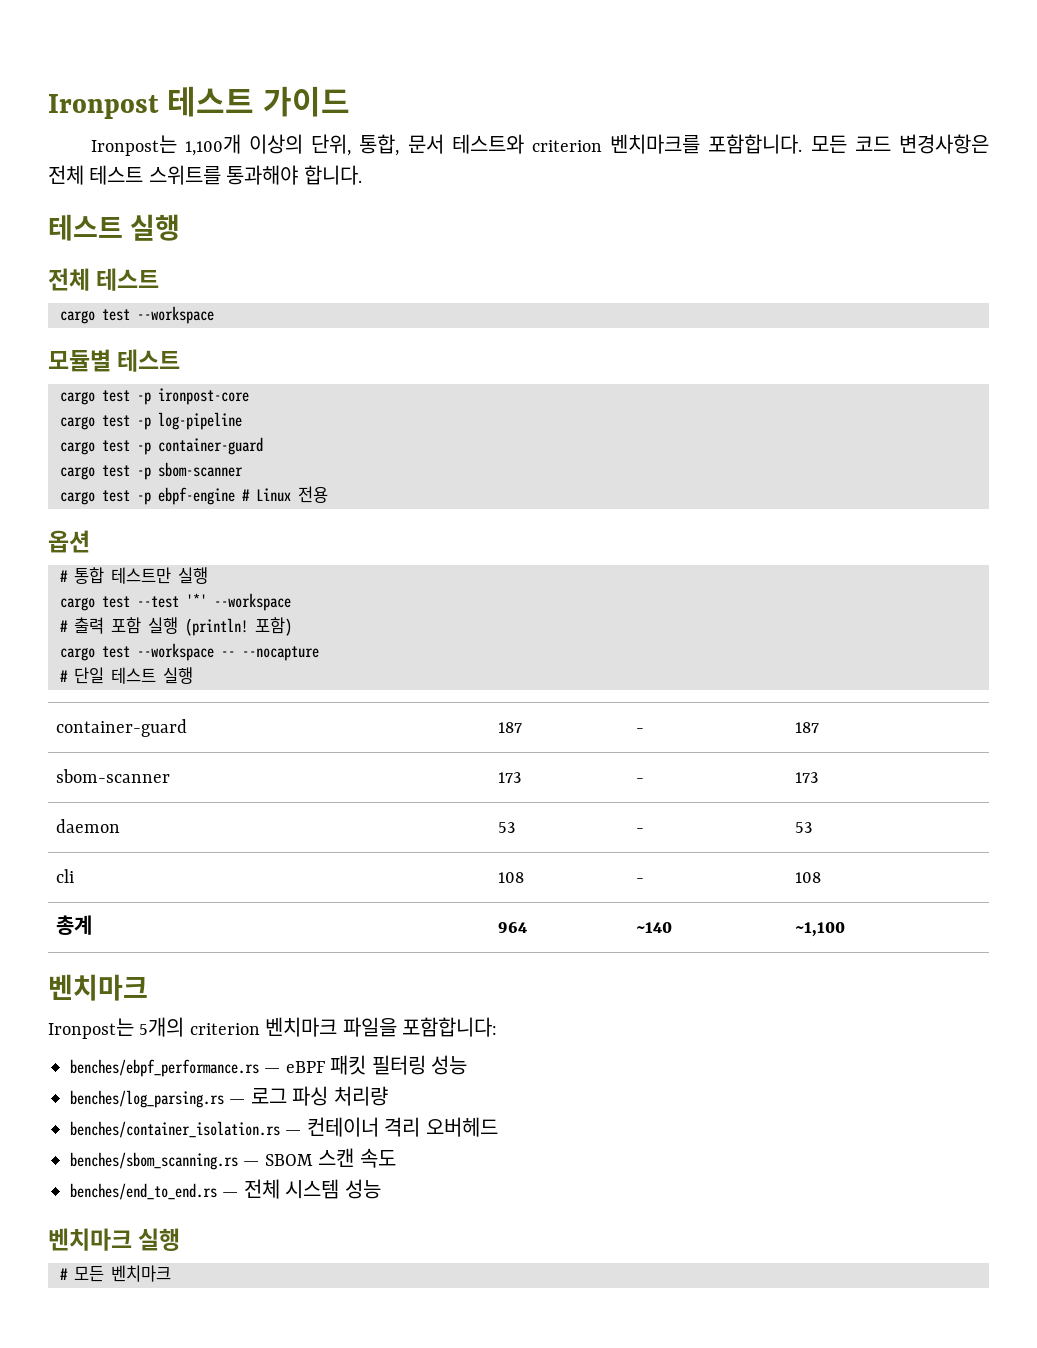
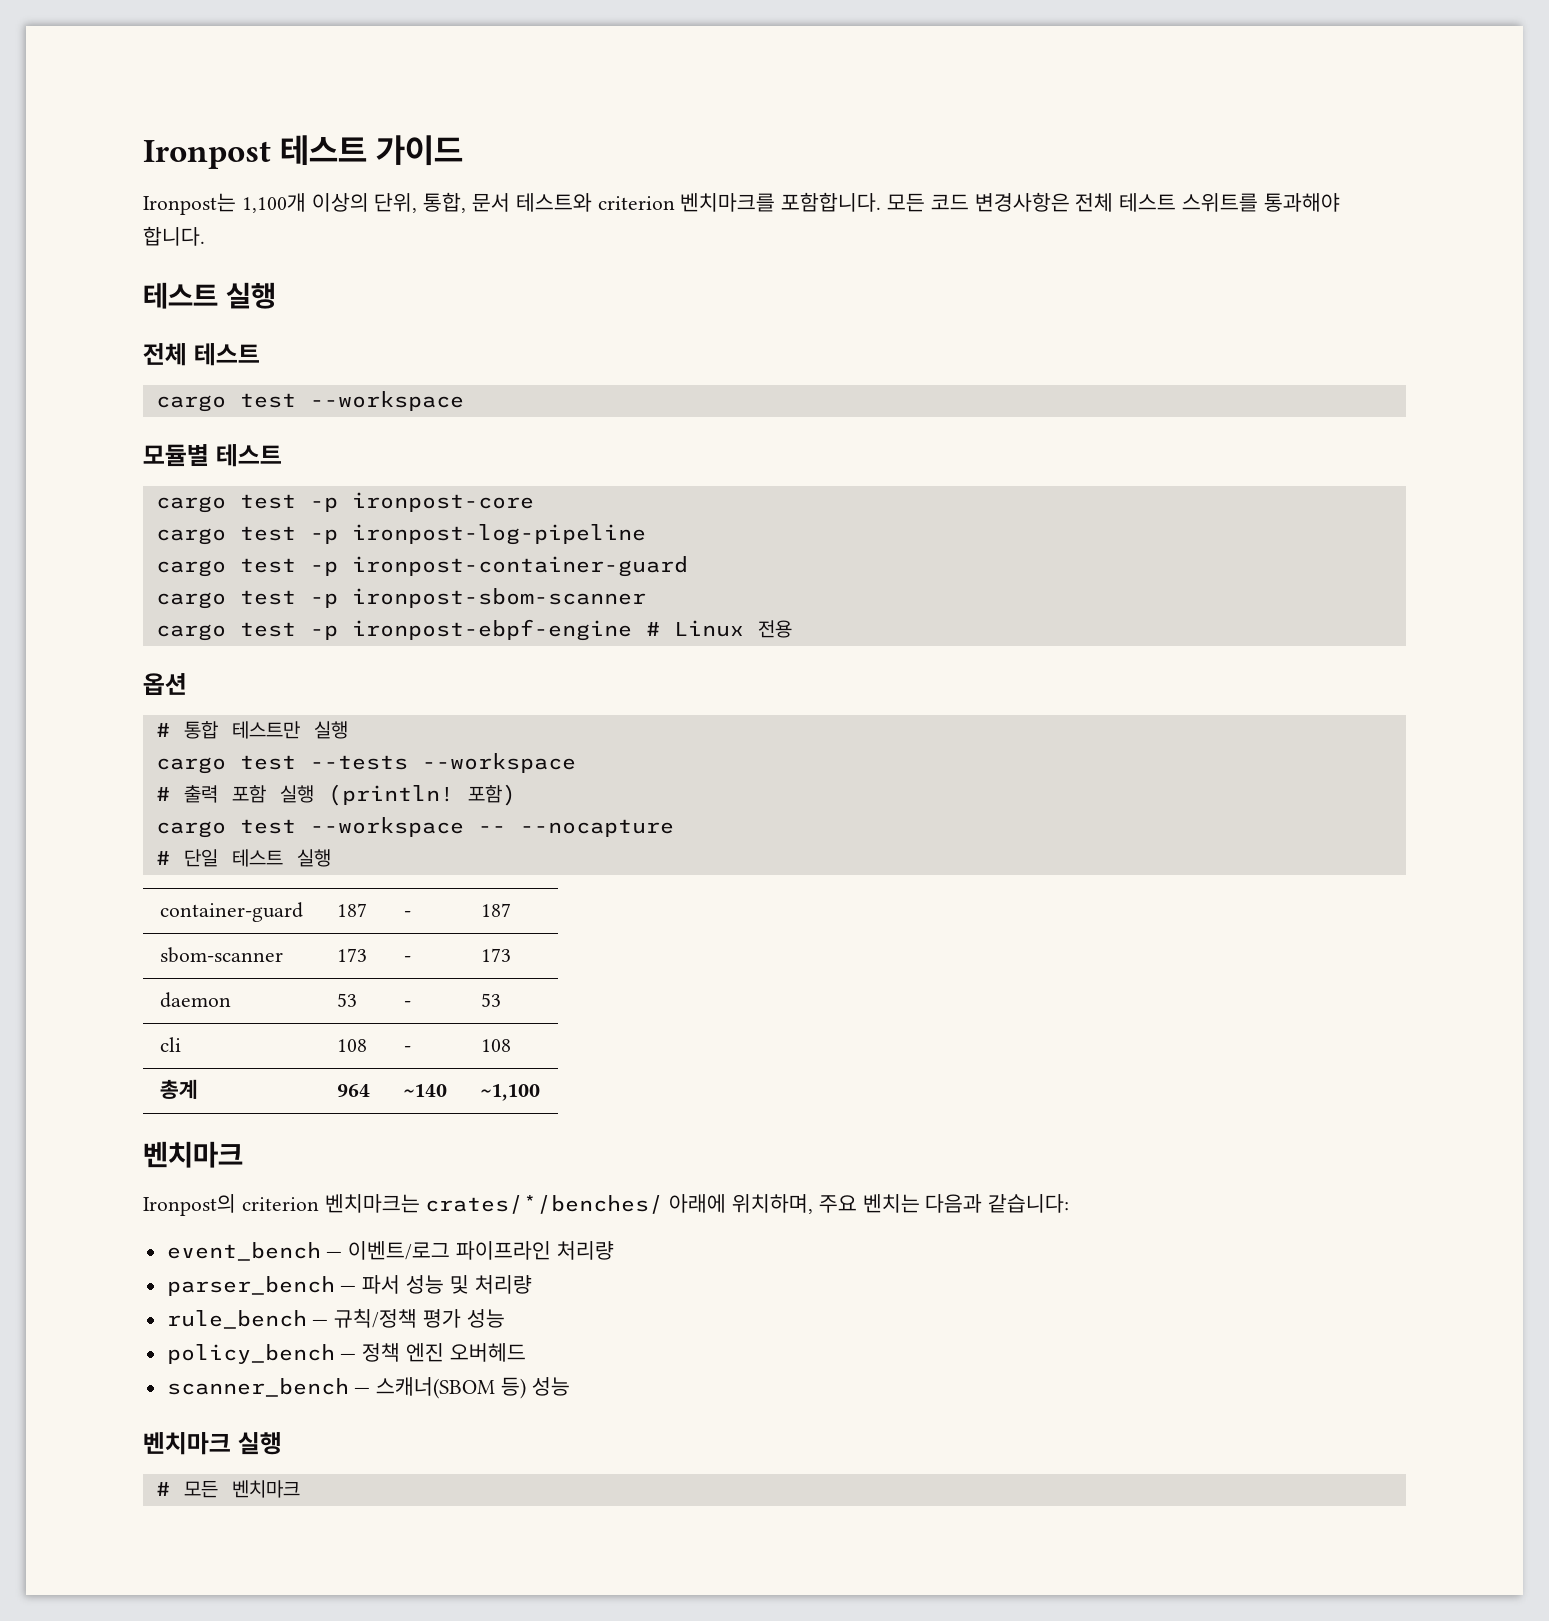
[158,412,242,430] [60,437,263,455] [60,462,243,480] [60,487,235,505] log-pipeline // cargo test -p container-guard // cargo test -p sbom-scanner // cargo test -p ebpf-engine -> [351,524,646,545] [155,556,688,577] [155,588,646,609] [155,619,632,641] ironpost-log-pipeline // cargo test -p ironpost-container-guard // cargo test -p ironpost-sbom-scanner // cargo test -p ironpost-ebpf-engine
[137,593,207,608] --test '*' -> [309,755,408,770] --tests
[48,1017,497,1039] [70,1055,467,1077] [70,1086,388,1108] [70,1117,498,1138] [70,1148,396,1170] [70,1179,340,1200] Ironpost는 5개의 criterion 벤치마크 파일을 포함합니다: // benches/ebpf_performance.rs — eBPF 패킷 필터링 성능 // benches/log_parsing.rs — 로그 파싱 처리량 // benches/container_isolation.rs — 컨테이너 격리 오버헤드 // benches/sbom_scanning.rs — SBOM 스캔 속도 // benches/end_to_end.rs — 전체 시스템 -> [143,1194,1070,1216] [166,1241,614,1261] [166,1275,532,1296] [166,1308,505,1329] [166,1343,526,1364] [166,1377,527,1399] Ironpost의 criterion 벤치마크는 crates/*/benches/ 아래에 위치하며, 주요 벤치는 다음과 같습니다: // event_bench — 이벤트/로그 파이프라인 처리량 // parser_bench — 파서 성능 및 처리량 // rule_bench — 규칙/정책 평가 성능 // policy_bench — 정책 엔진 오버헤드 // scanner_bench — 스캐너(SBOM 등)

